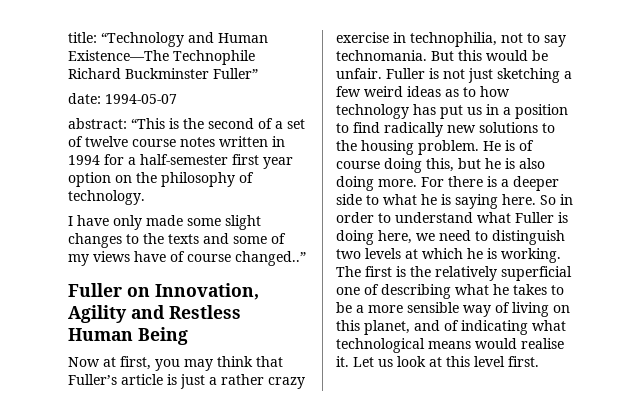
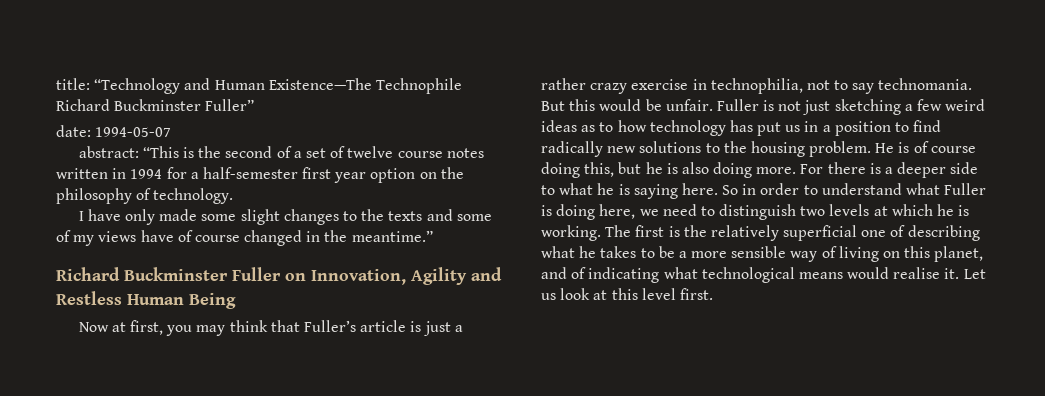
[235,251,306,266] changed..” // -> [244,230,433,246] [56,267,228,281] changed in the meantime.” // Richard Buckminster

